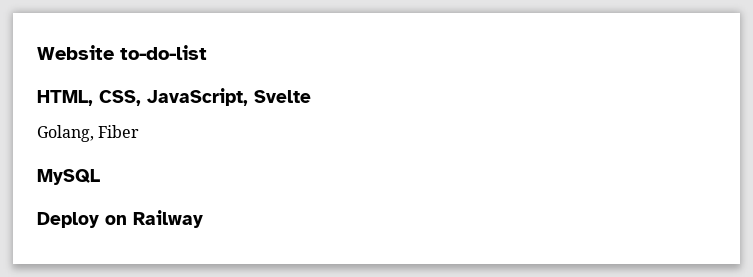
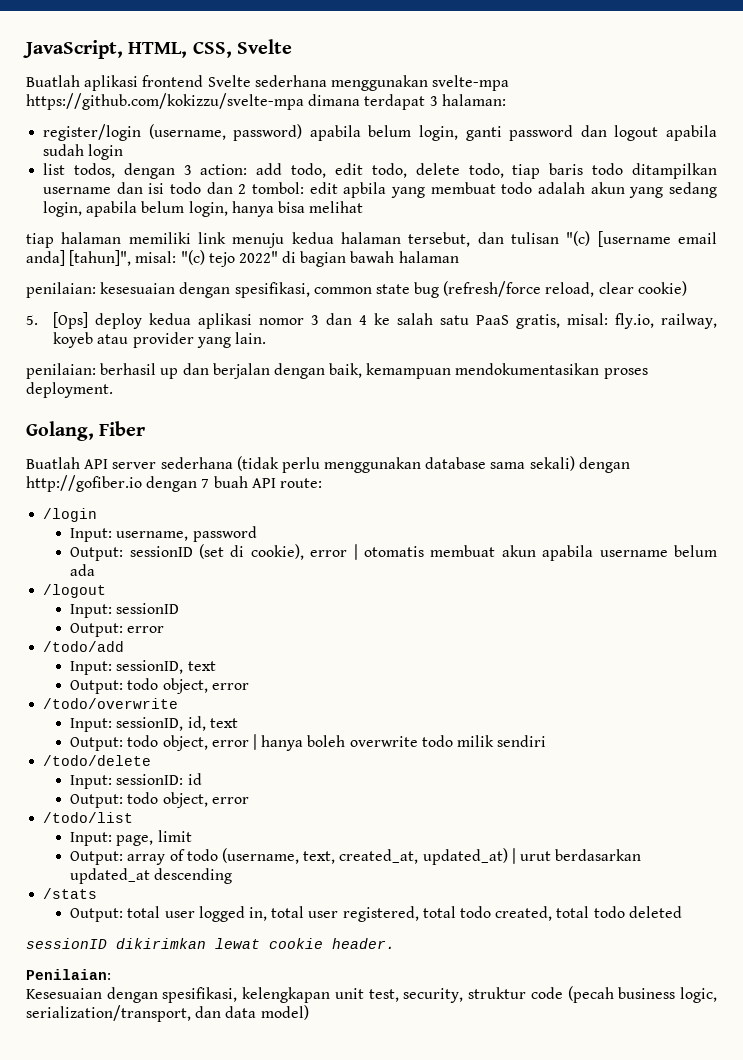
[37,45,207,60] Website to-do-list // -> [23,40,123,59] JavaScript,
[147,88,248,106] JavaScript, -> (232, 49) none
[37,125,140,142] [37,169,100,185] [37,210,203,228] Golang, Fiber // MySQL // Deploy on Railway -> [26,75,510,91] [26,93,506,110] [43,124,718,141] [43,144,124,160] [43,163,718,179] [43,182,717,198] [43,201,364,217] [26,231,718,248] [26,250,459,267] [26,281,687,298] [26,312,717,329] [53,332,266,348] [26,363,648,379] [26,382,113,398] [26,421,146,441] [26,456,630,473] [26,475,322,492] [43,508,98,522] [70,526,257,542] [70,544,718,561] [70,564,96,576] [43,584,107,598] [70,603,180,618] [70,623,165,637] [43,641,125,652] [70,660,216,675] [70,678,249,694] [43,698,179,709] [70,716,238,732] [70,734,547,751] [43,755,152,766] [70,773,202,789] [70,792,249,808] [43,812,134,823] [70,830,192,846] [70,848,642,865] [70,868,233,884] [43,888,98,899] [70,906,682,922] [26,938,395,949] [26,969,111,980] [26,986,718,1003] [26,1005,309,1022] Buatlah aplikasi frontend Svelte sederhana menggunakan svelte-mpa https://github.com/kokizzu/svelte-mpa dimana terdapat 3 halaman: // register/login (username, password) apabila belum login, ganti password dan logout apabila sudah login // list todos, dengan 3 action: add todo, edit todo, delete todo, tiap baris todo ditampilkan username dan isi todo dan 2 tombol: edit apbila yang membuat todo adalah akun yang sedang login, apabila belum login, hanya bisa melihat // tiap halaman memiliki link menuju kedua halaman tersebut, dan tulisan "(c) [username email anda] [tahun]", misal: "(c) tejo 2022" di bagian bawah halaman // penilaian: kesesuaian dengan spesifikasi, common state bug (refresh/force reload, clear cookie) // 5. [Ops] deploy kedua aplikasi nomor 3 dan 4 ke salah satu PaaS gratis, misal: fly.io, railway, koyeb atau provider yang lain. // penilaian: berhasil up dan berjalan dengan baik, kemampuan mendokumentasikan proses deployment. // Golang, Fiber // Buatlah API server sederhana (tidak perlu menggunakan database sama sekali) dengan http://gofiber.io dengan 7 buah API route: // /login // Input: username, password // Output: sessionID (set di cookie), error | otomatis membuat akun apabila username belum ada // /logout // Input: sessionID // Output: error // /todo/add // Input: sessionID, text // Output: todo object, error // /todo/overwrite // Input: sessionID, id, text // Output: todo object, error | hanya boleh overwrite todo milik sendiri // /todo/delete // Input: sessionID: id // Output: todo object, error // /todo/list // Input: page, limit // Output: array of todo (username, text, created_at, updated_at) | urut berdasarkan updated_at descending // /stats // Output: total user logged in, total user registered, total todo created, total todo deleted // sessionID dikirimkan lewat cookie header. // Penilaian: // Kesesuaian dengan spesifikasi, kelengkapan unit test, security, struktur code (pecah business logic, serialization/transport, dan data model)

